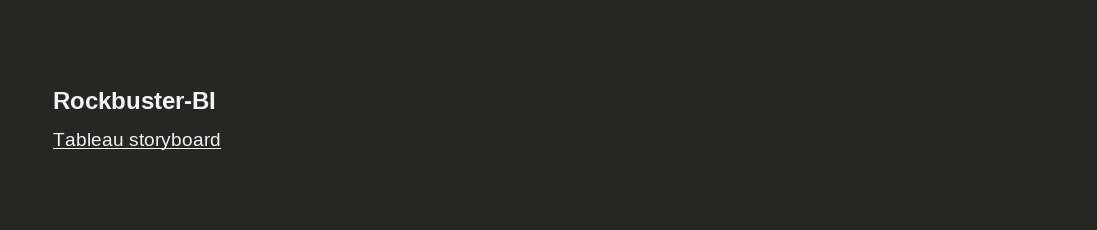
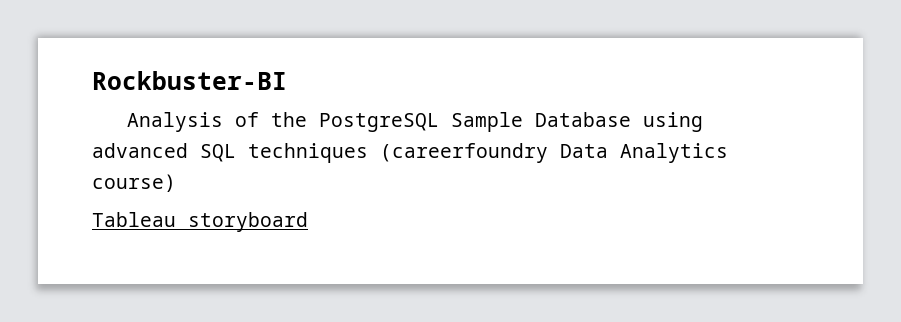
(216, 100) none -> [127,112,704,132] [92,143,728,163] [92,174,176,192] // Analysis of the PostgreSQL Sample Database using advanced SQL techniques (careerfoundry Data Analytics course)

